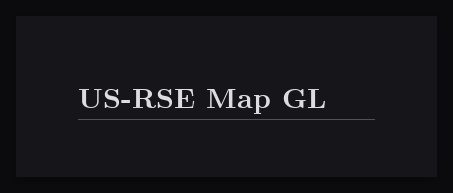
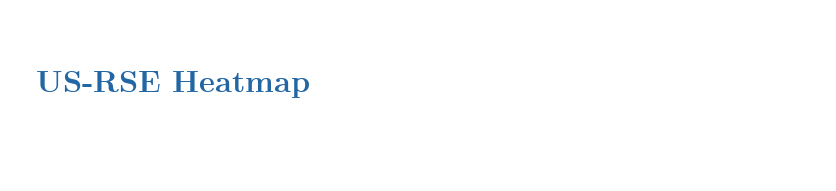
[206,89,326,114] Map GL -> [172,71,310,98] Heatmap

